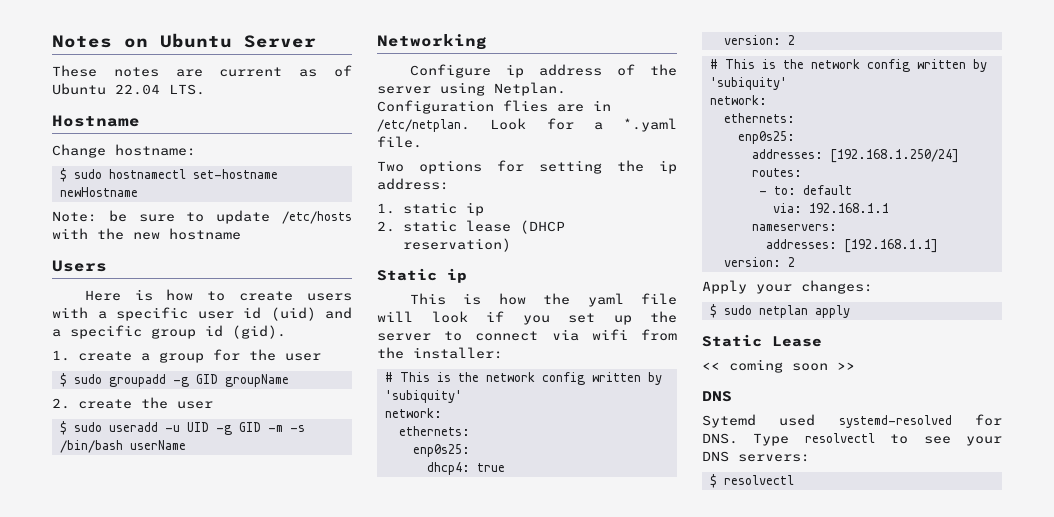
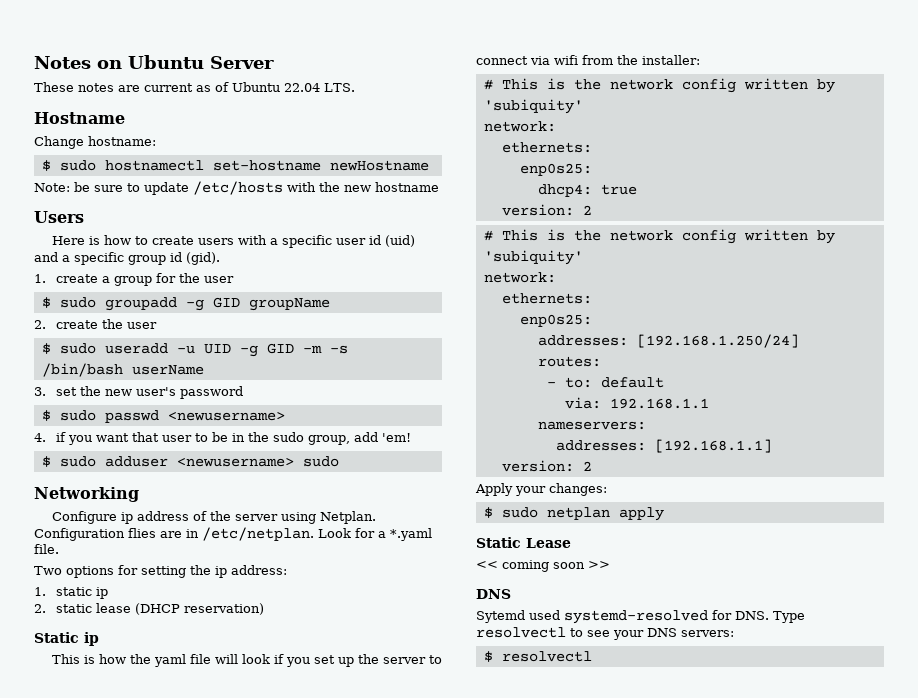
(186, 445) none -> [34,386,243,399] [41,410,285,423] [34,432,411,445] [41,456,339,467] // 3. set the new user's password // $ sudo passwd <newusername> // 4. if you want that user to be in the sudo group, add 'em! // $ sudo adduser <newusername> sudo

